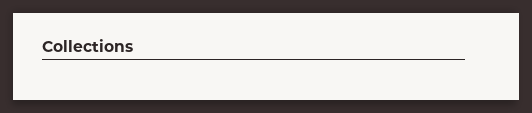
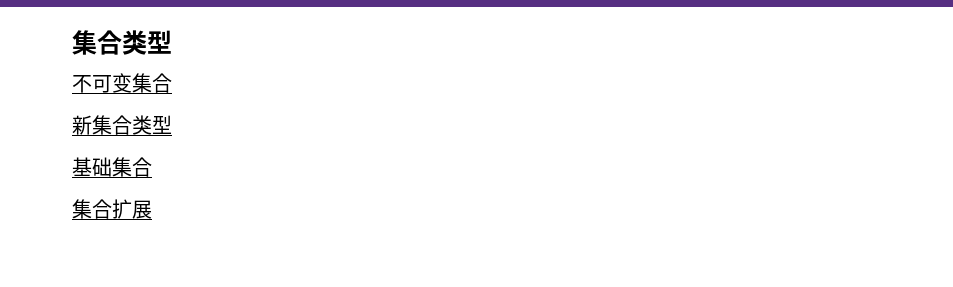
[42,39,133,52] Collections -> [72,30,172,55] [72,73,172,93] [72,115,172,135] [72,157,152,177] [72,199,152,219] 集合类型 // 不可变集合 // 新集合类型 // 基础集合 // 集合扩展

